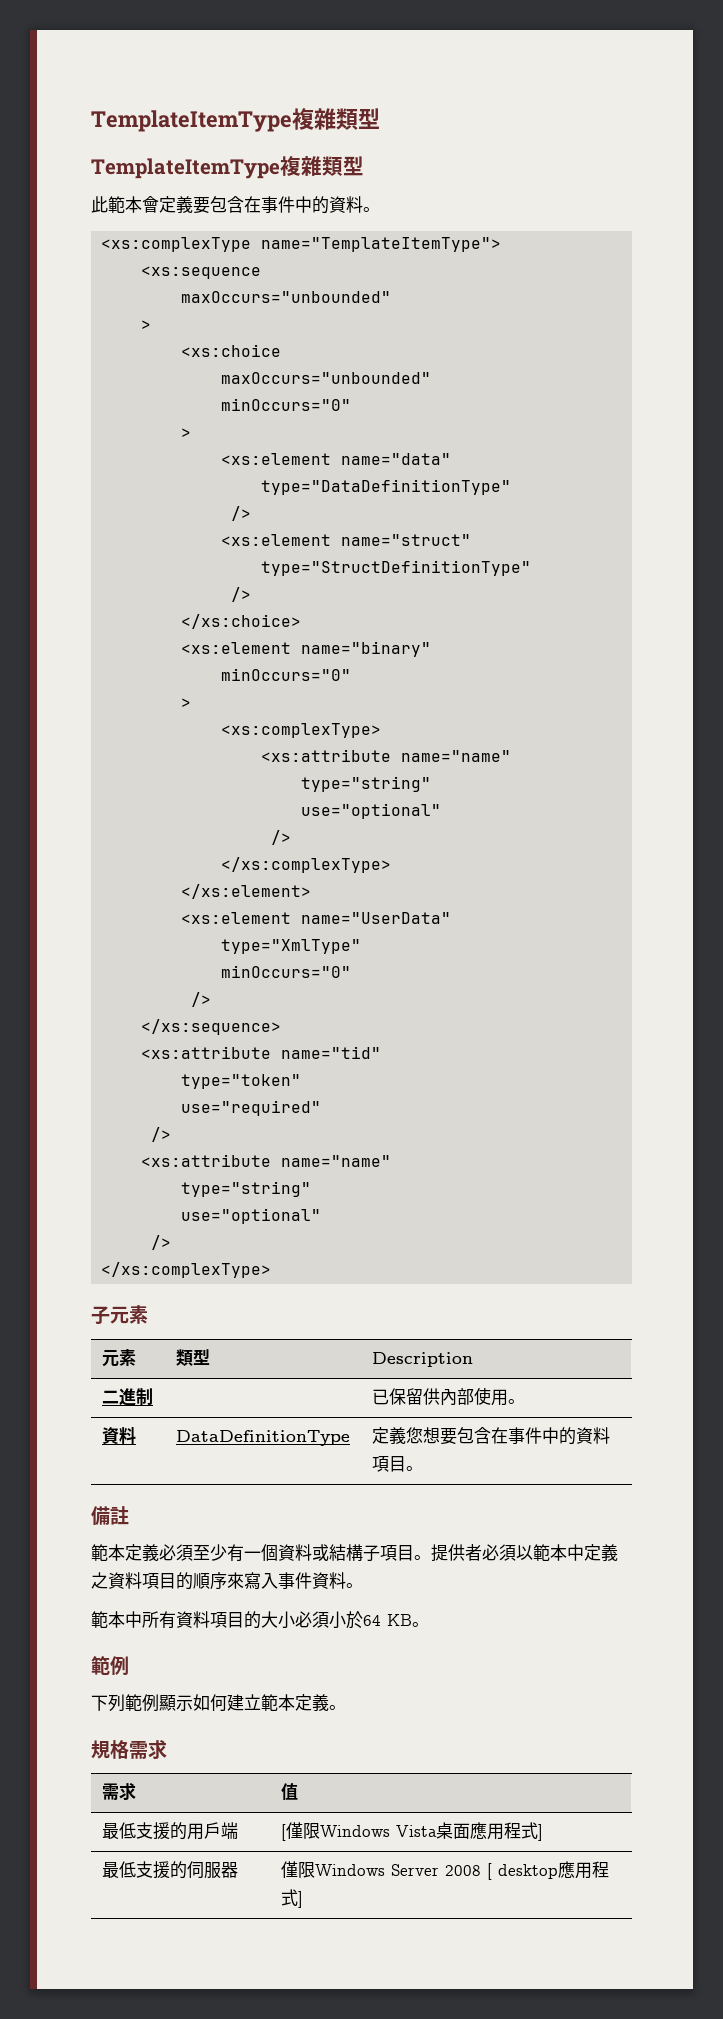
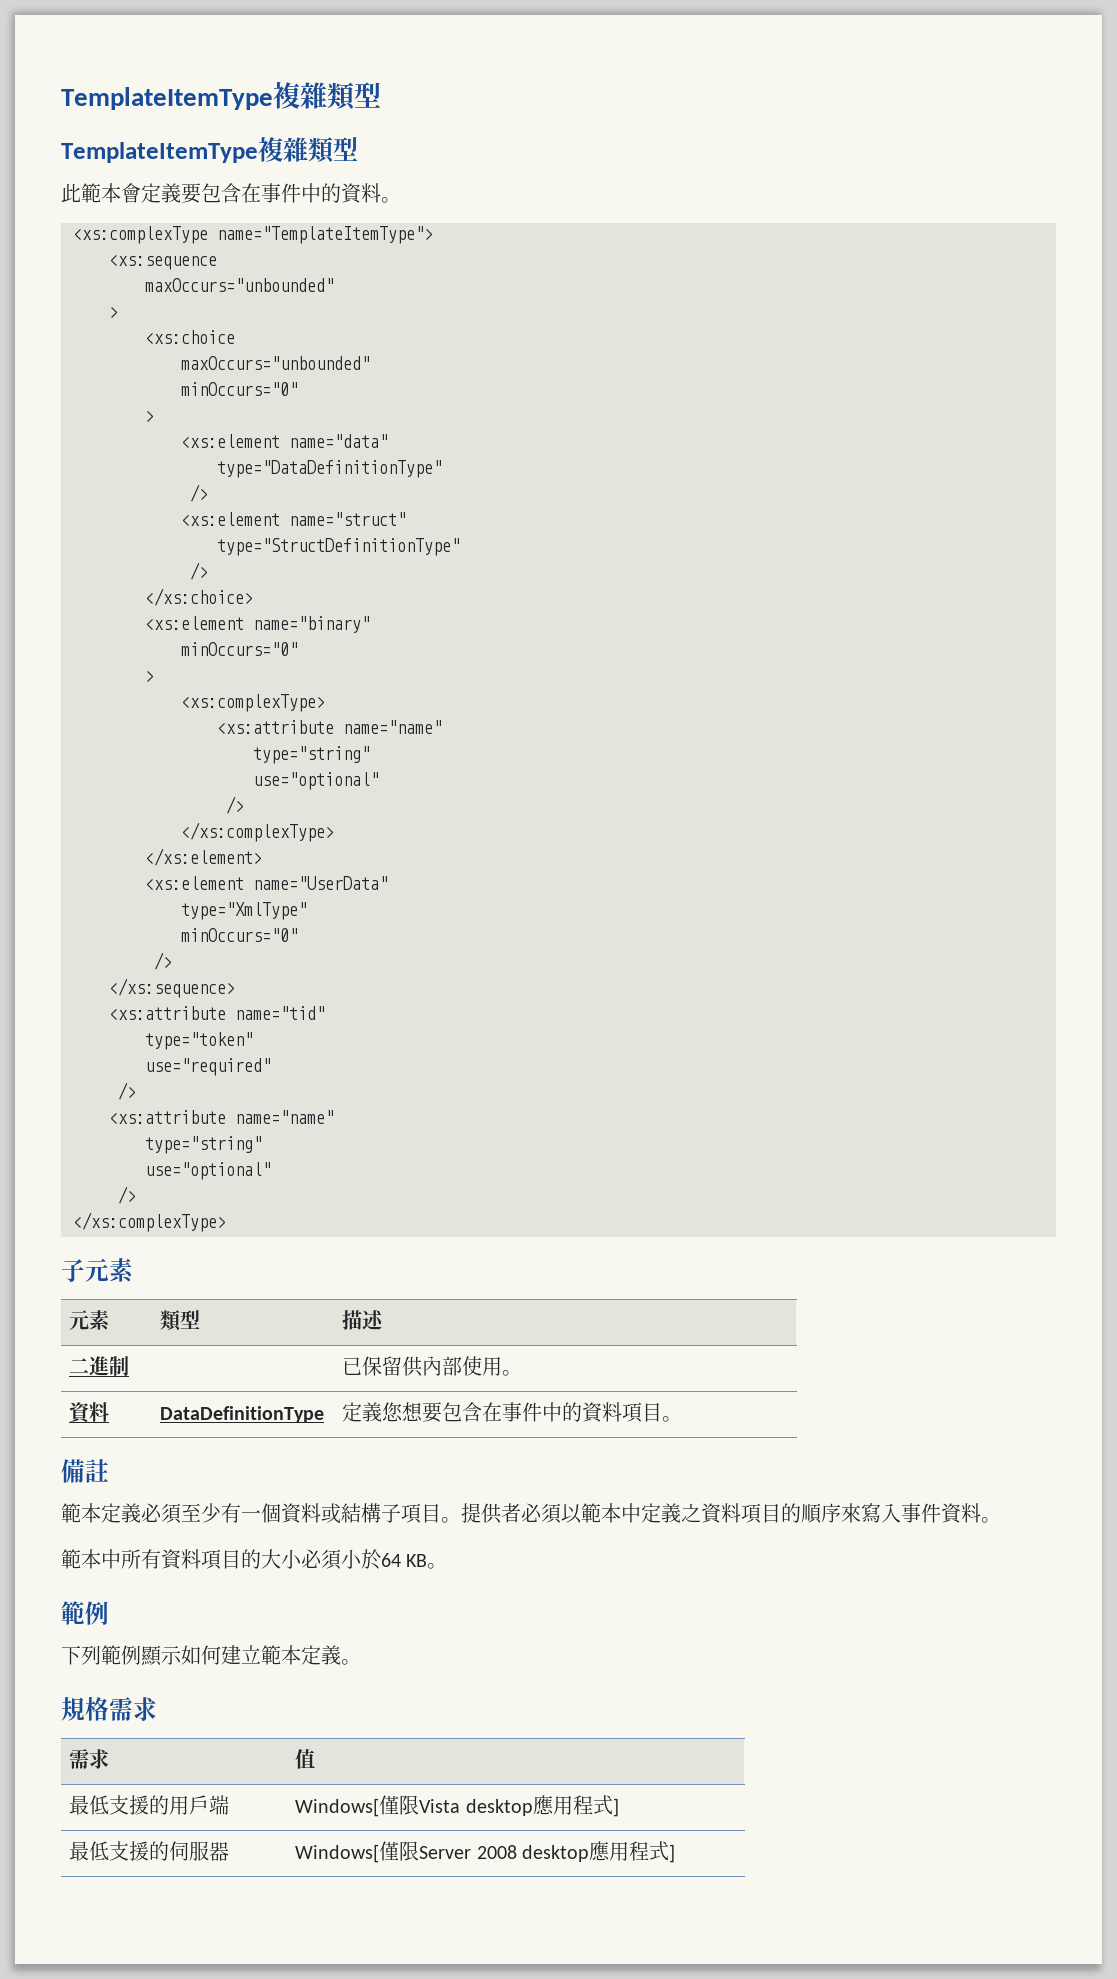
[371,1352,473,1367] Description -> [342,1310,385,1330] 描述
[280,1822,470,1841] [僅限Windows Vista桌面 -> [295,1795,533,1817] Windows[僅限Vista desktop
[280,1861,385,1878] 僅限Windows -> [295,1841,420,1863] Windows[僅限
[486,1863,492,1880] [ -> (517, 1852) none

